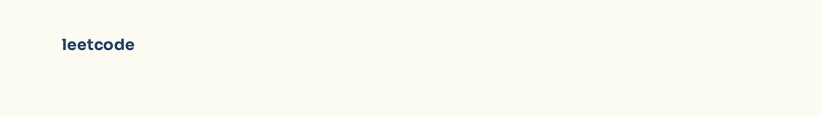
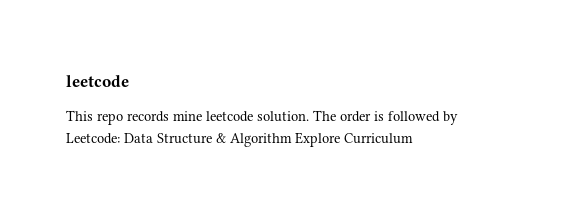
[62,38,135,51] leetcode -> [66,75,129,87] [66,110,458,125] [66,132,413,147] leetcode // This repo records mine leetcode solution. The order is followed by Leetcode: Data Structure & Algorithm Explore Curriculum

